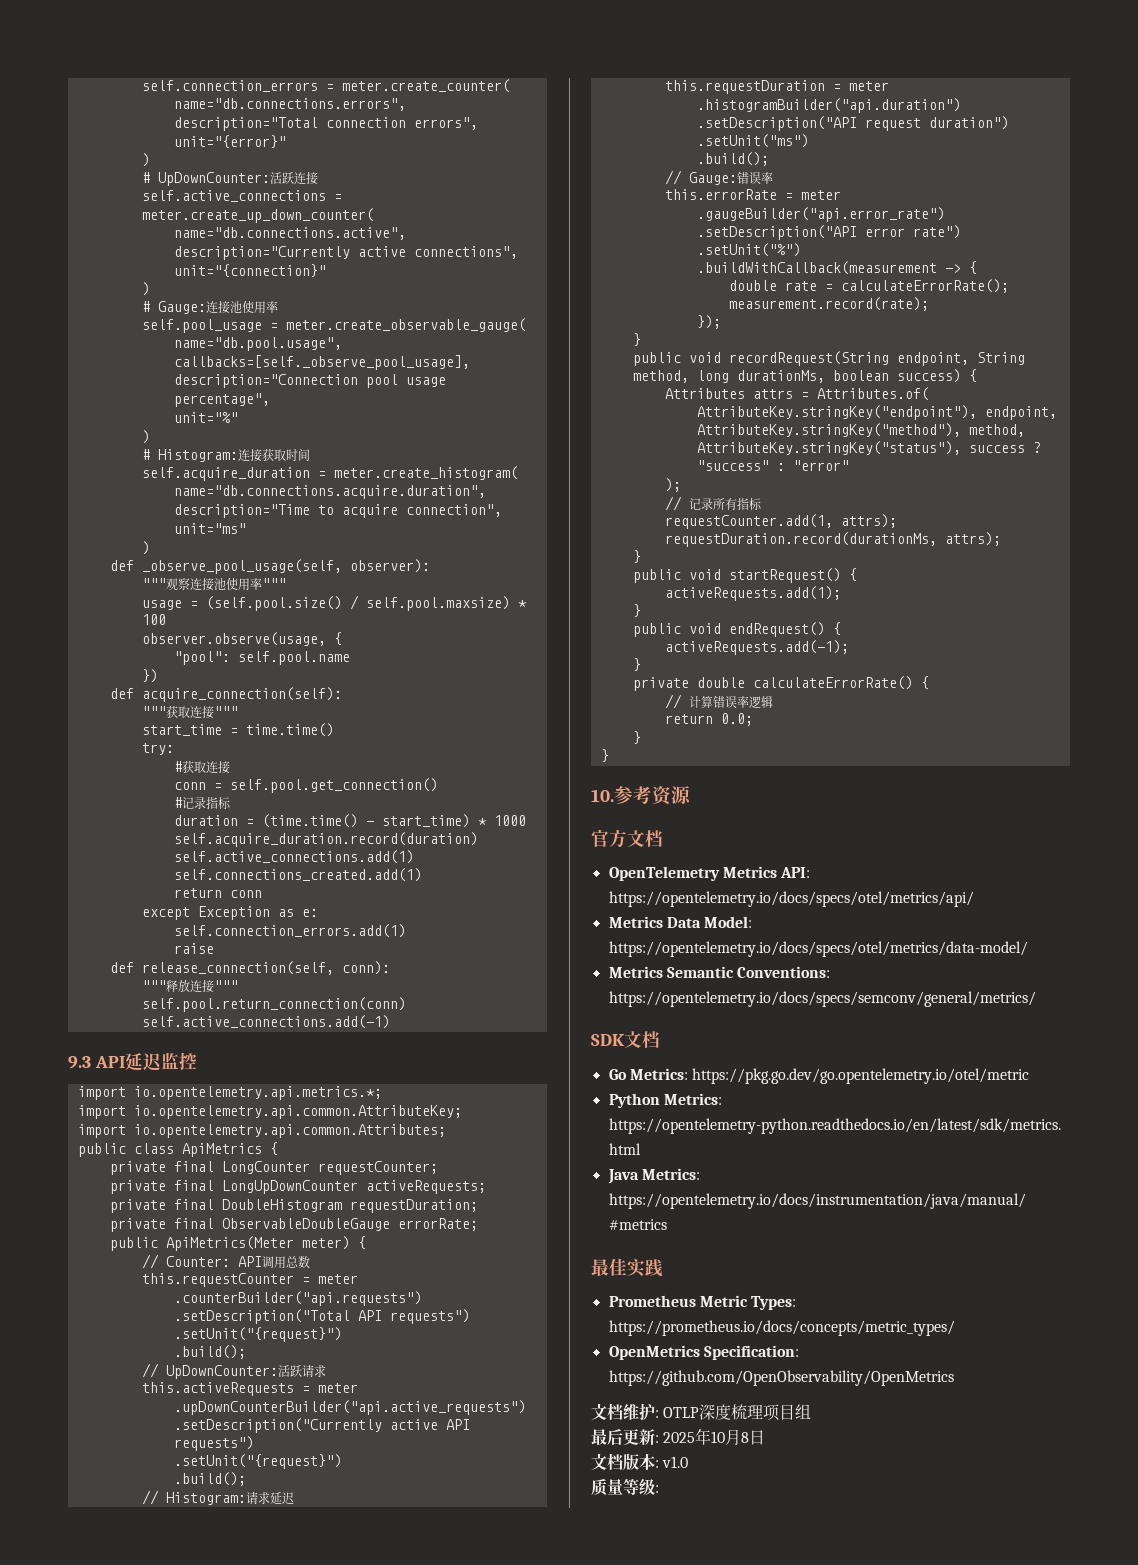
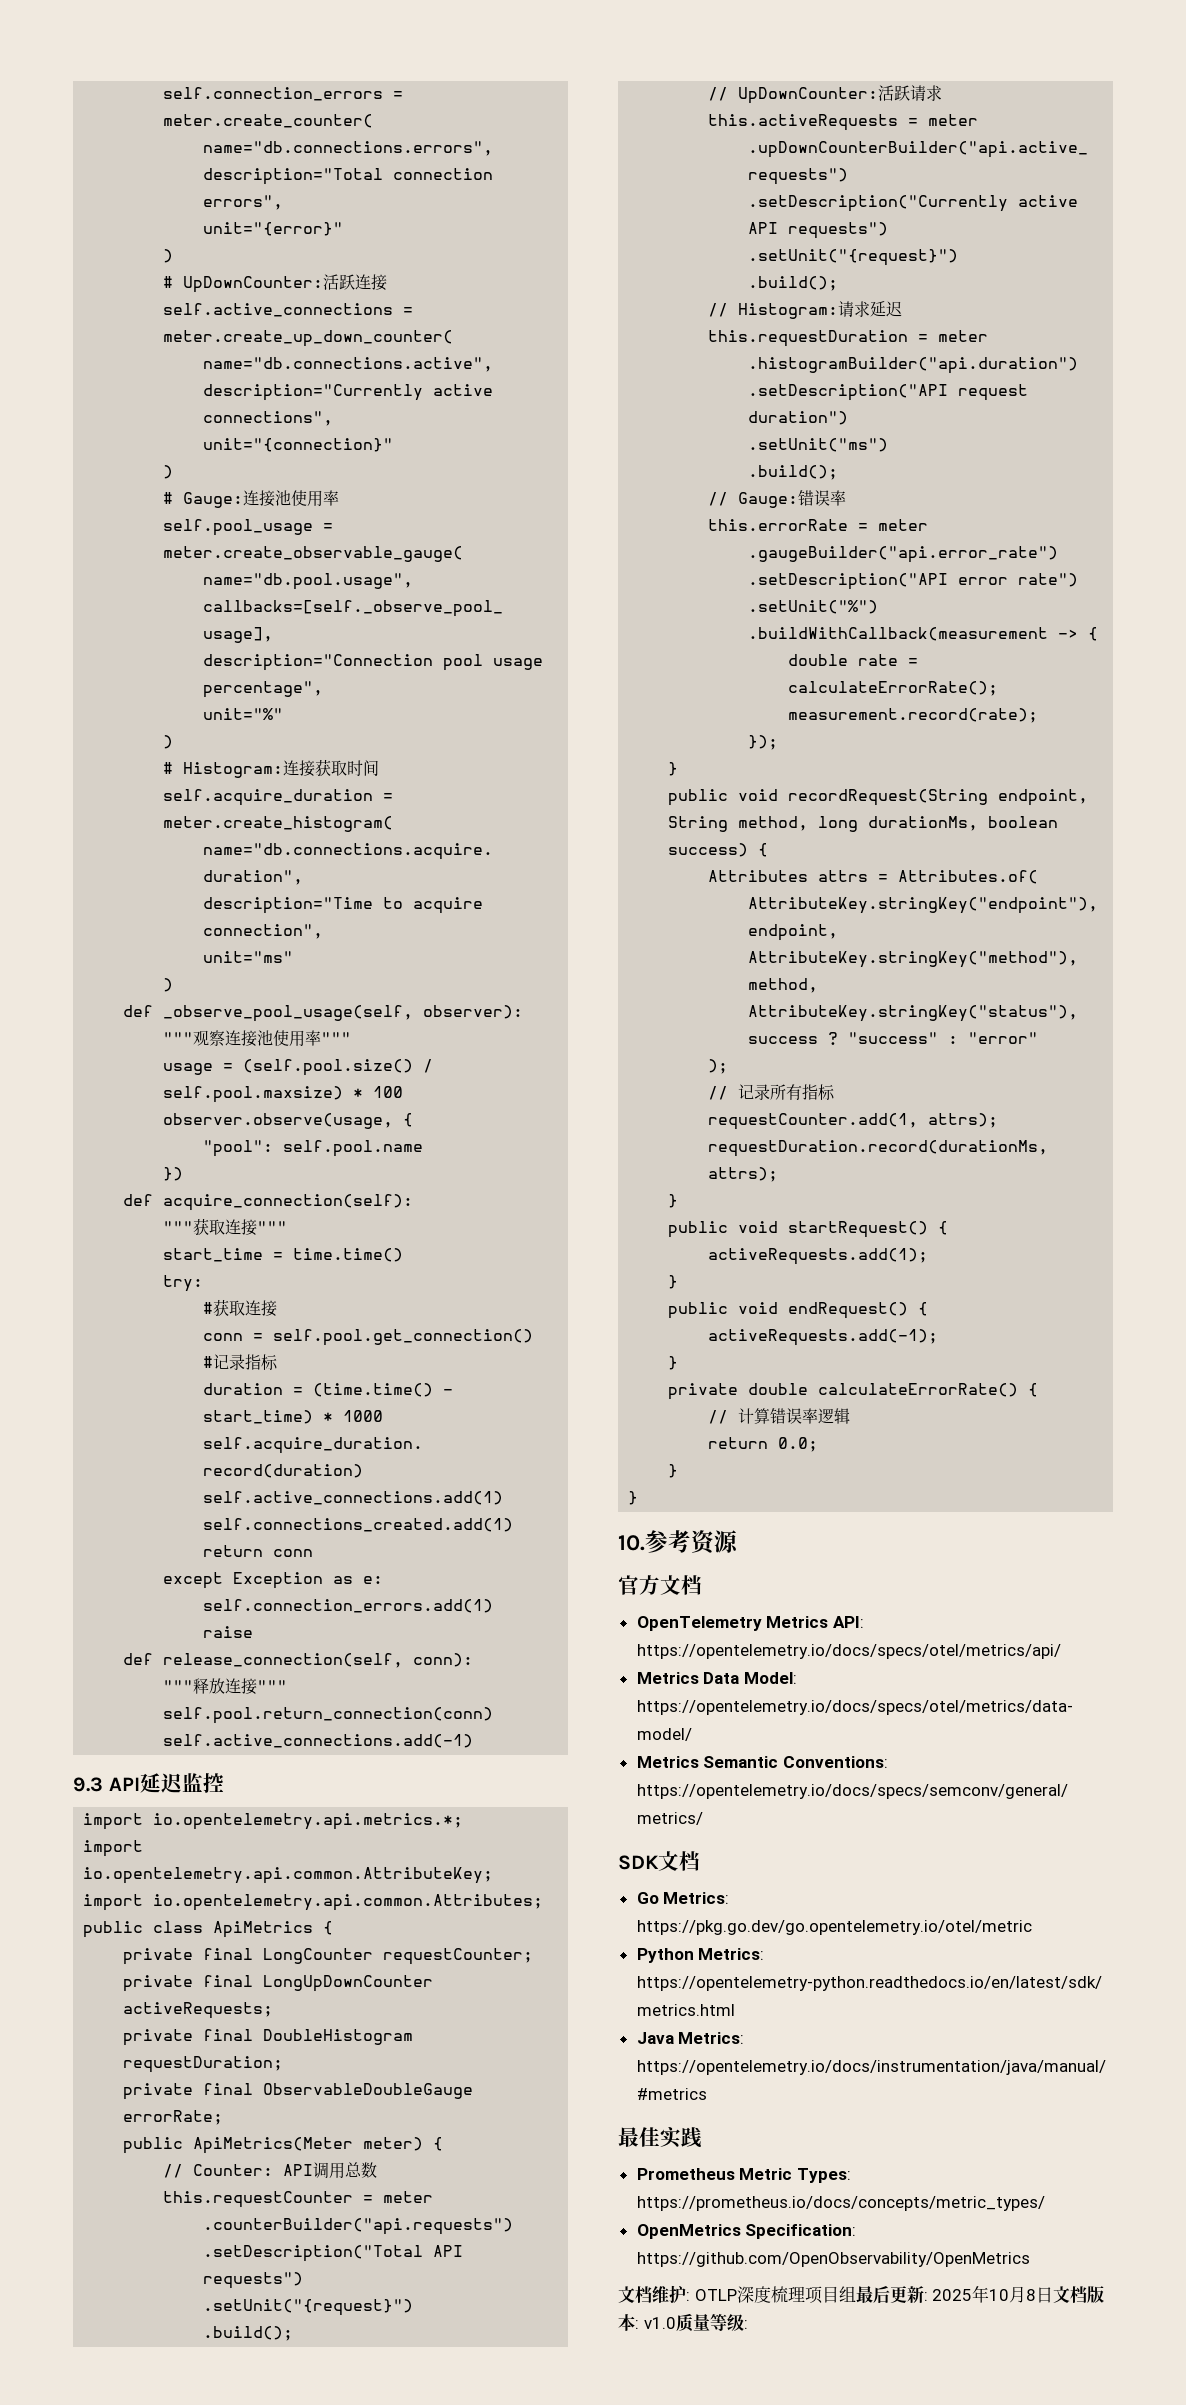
(812, 1411) // -> (856, 2294) none
(766, 1437) // -> (1054, 2295) none
(689, 1462) // -> (676, 2323) none

